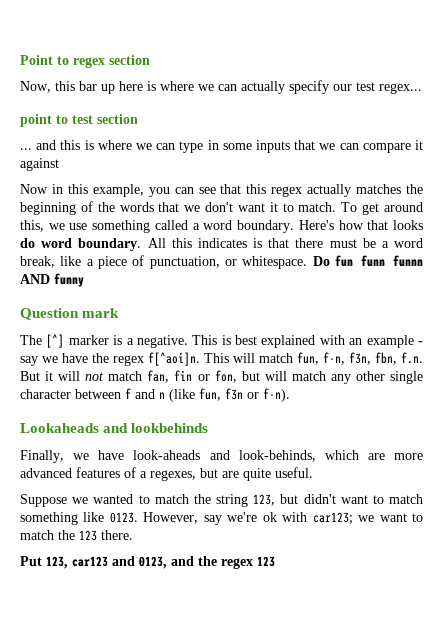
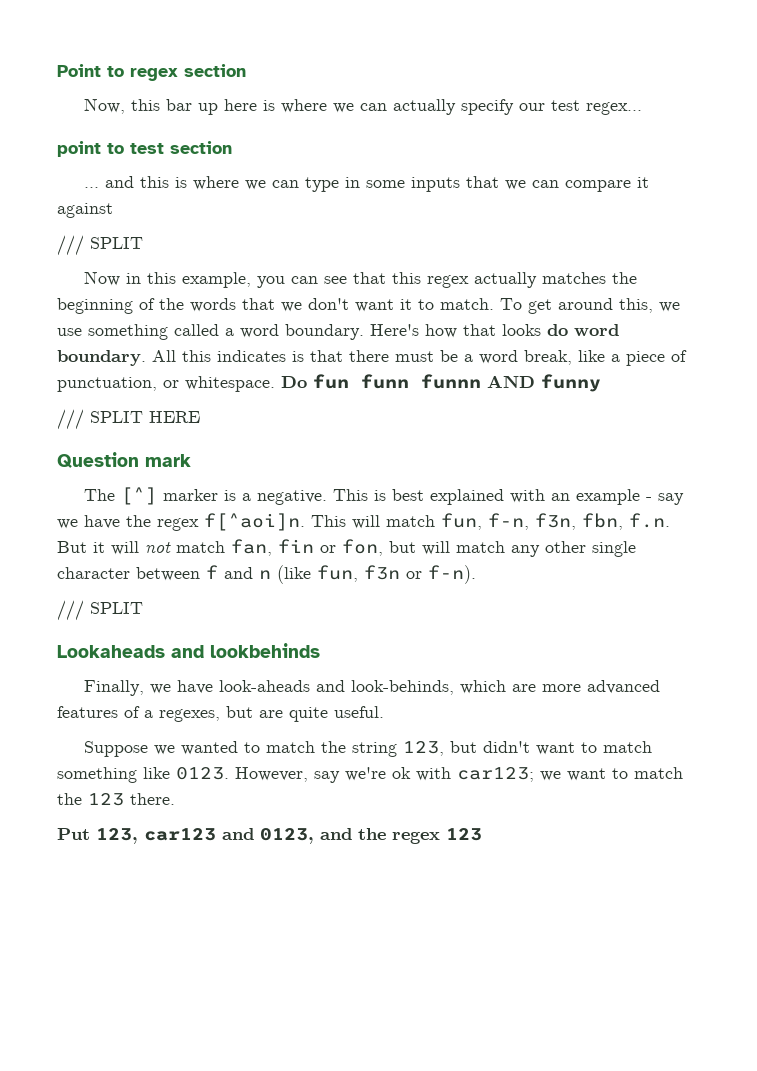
(59, 164) none -> [57,235,143,256] // /// SPLIT
(84, 280) none -> [57,409,200,430] // /// SPLIT HERE
(290, 395) none -> [57,600,143,621] // /// SPLIT

